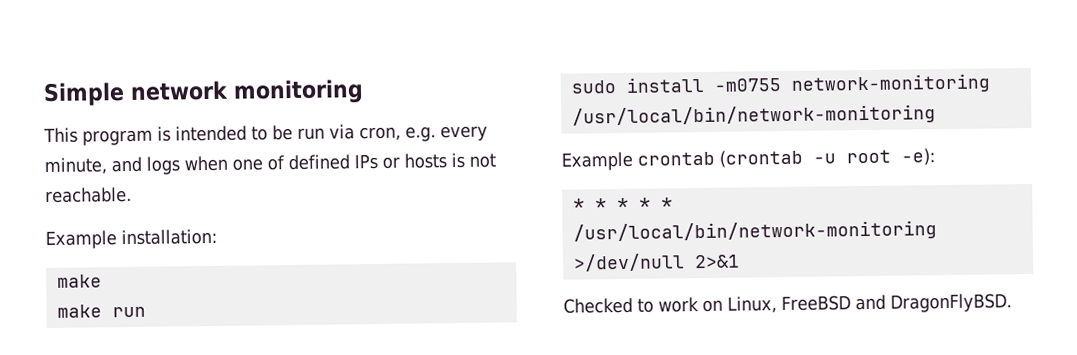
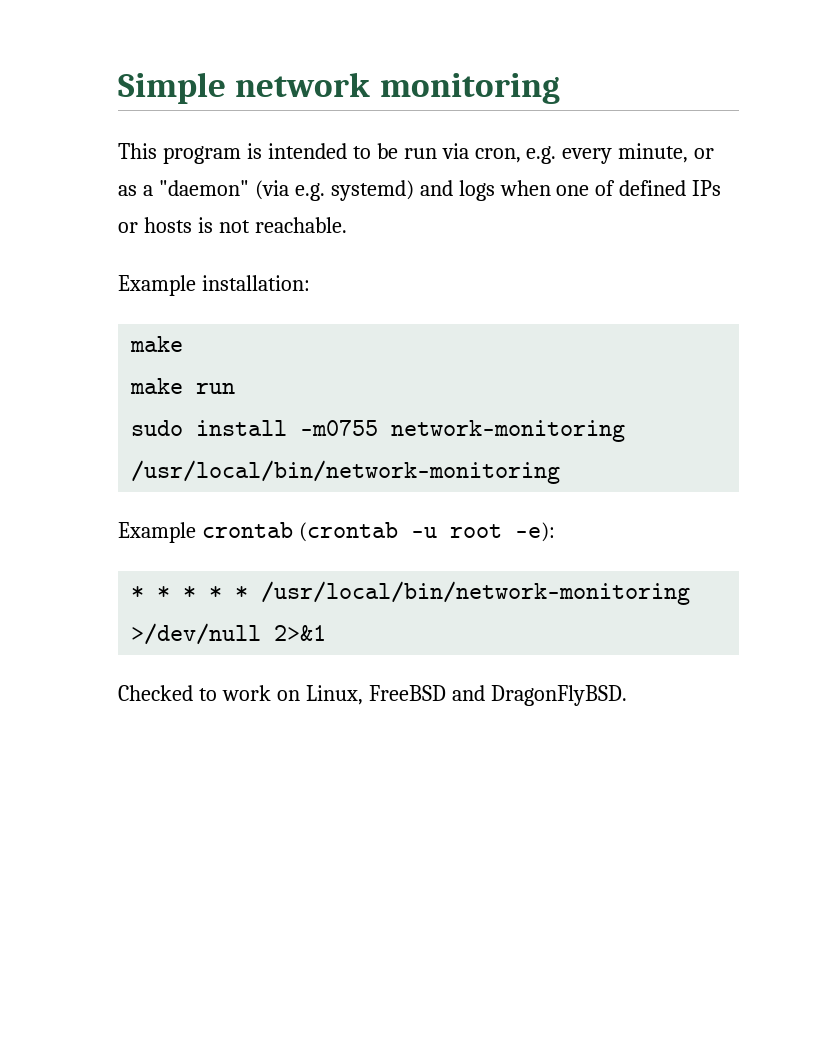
(107, 166) none -> [694,148,715,159] [118,180,414,201] or as a "daemon" (via e.g. systemd)

